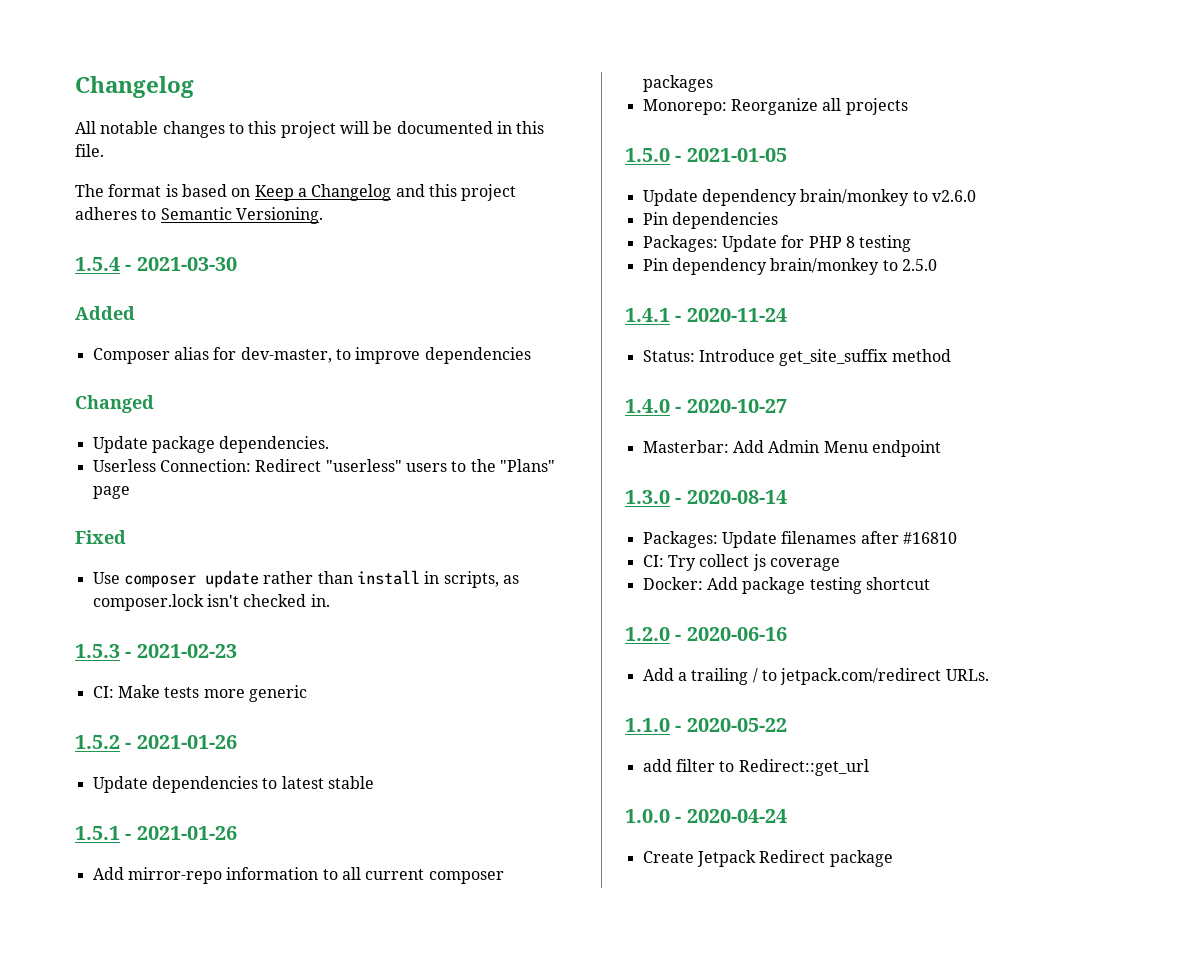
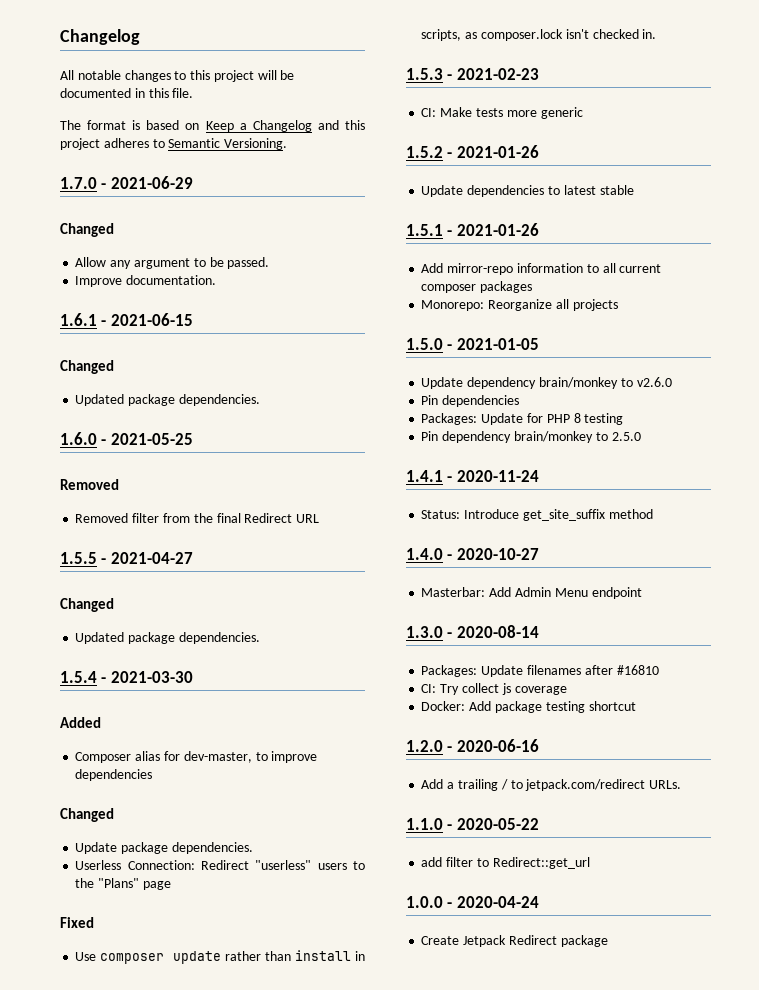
(323, 215) none -> [60,176,193,189] [60,223,114,237] [75,257,270,269] [75,275,217,287] [60,313,193,326] [60,360,114,374] [75,394,260,406] [60,432,193,445] [60,479,119,490] [75,513,320,523] [60,552,193,564] [60,598,114,612] [75,632,260,644] // 1.7.0 - 2021-06-29 // Changed // Allow any argument to be passed. // Improve documentation. // 1.6.1 - 2021-06-15 // Changed // Updated package dependencies. // 1.6.0 - 2021-05-25 // Removed // Removed filter from the final Redirect URL // 1.5.5 - 2021-04-27 // Changed // Updated package dependencies.

